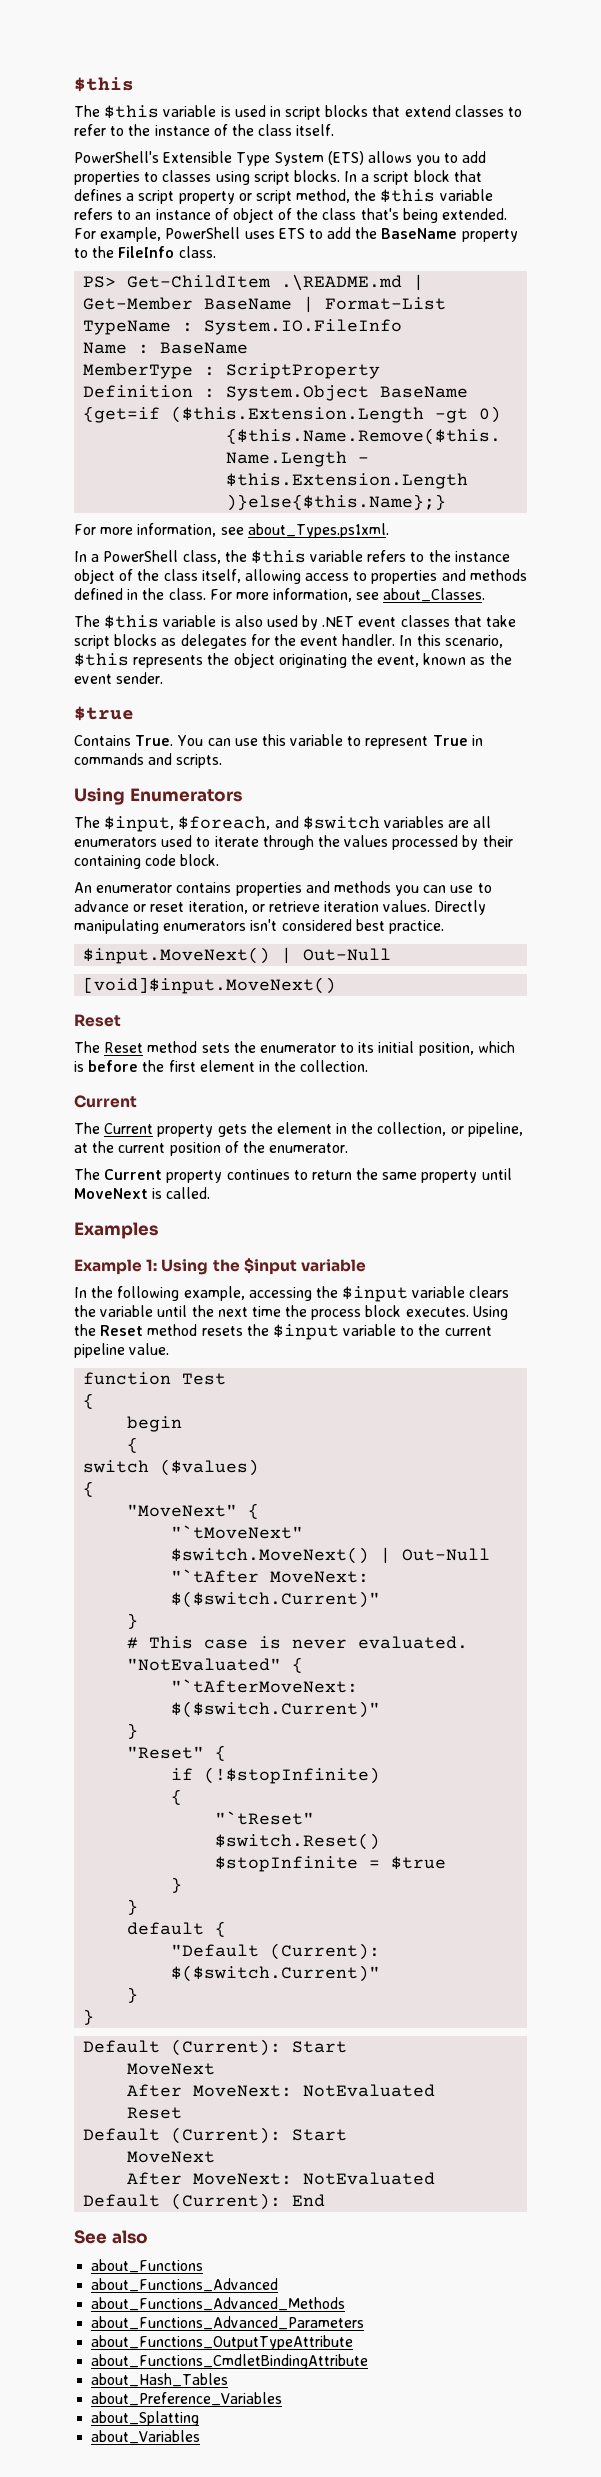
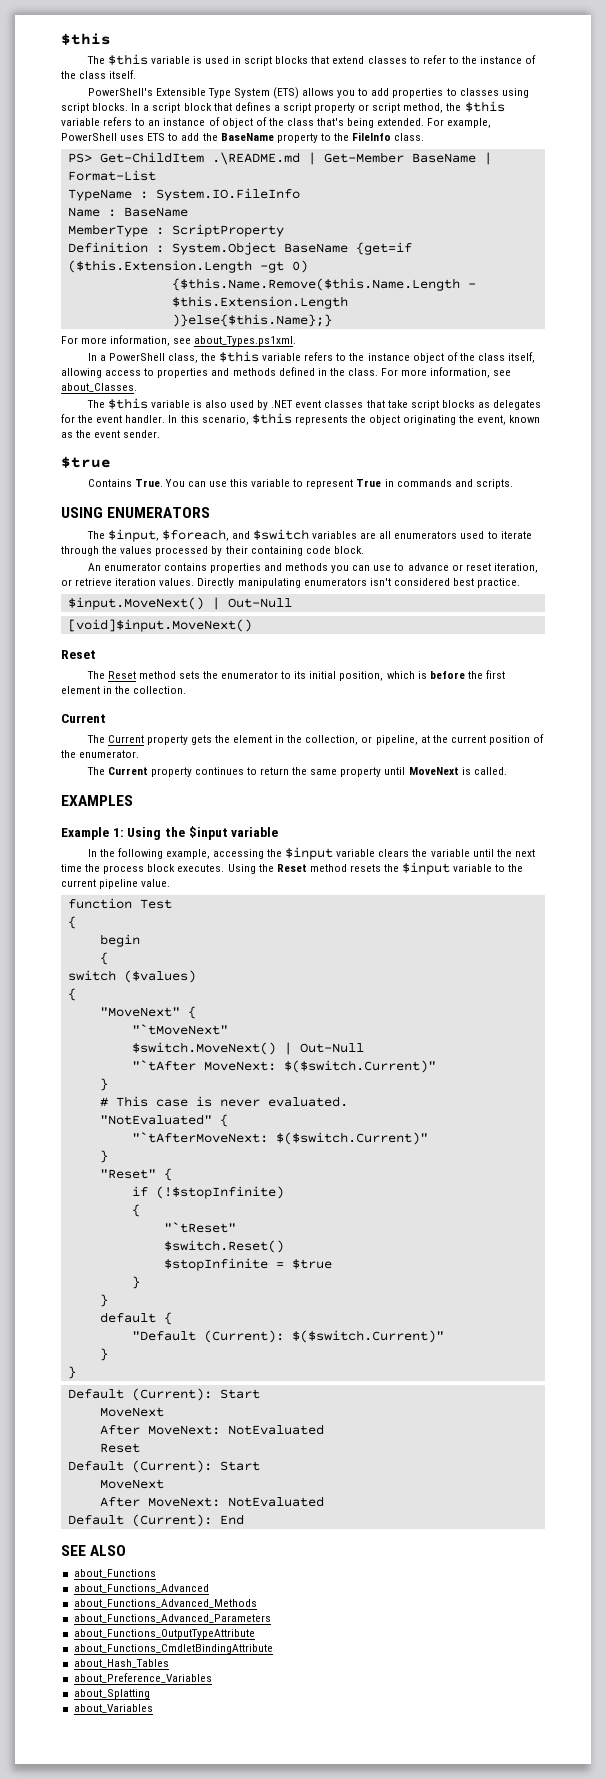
[74,787,242,805] Using Enumerators -> [61,507,211,518] USING ENUMERATORS
[74,1222,158,1239] Examples -> [61,795,133,806] EXAMPLES
[74,2230,148,2244] See also -> [61,1545,127,1556] SEE ALSO

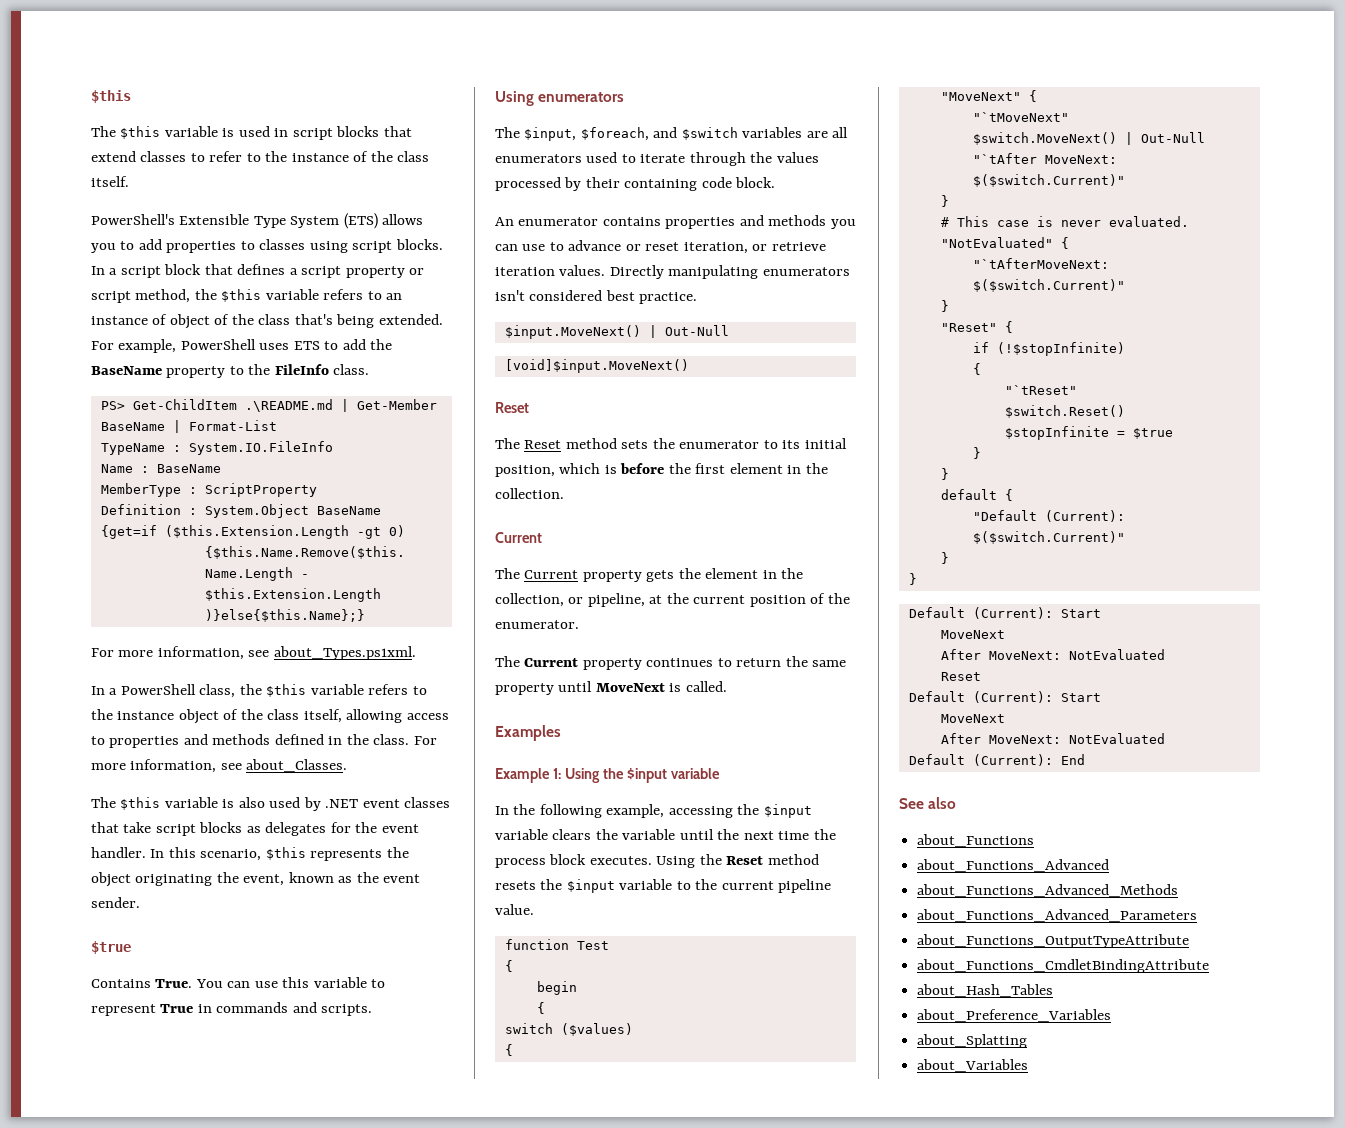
[61,507,211,518] USING ENUMERATORS -> [495,91,625,106] Using enumerators
[61,795,133,806] EXAMPLES -> [495,725,561,741] Examples
[61,1545,127,1556] SEE ALSO -> [899,797,957,809] See also

